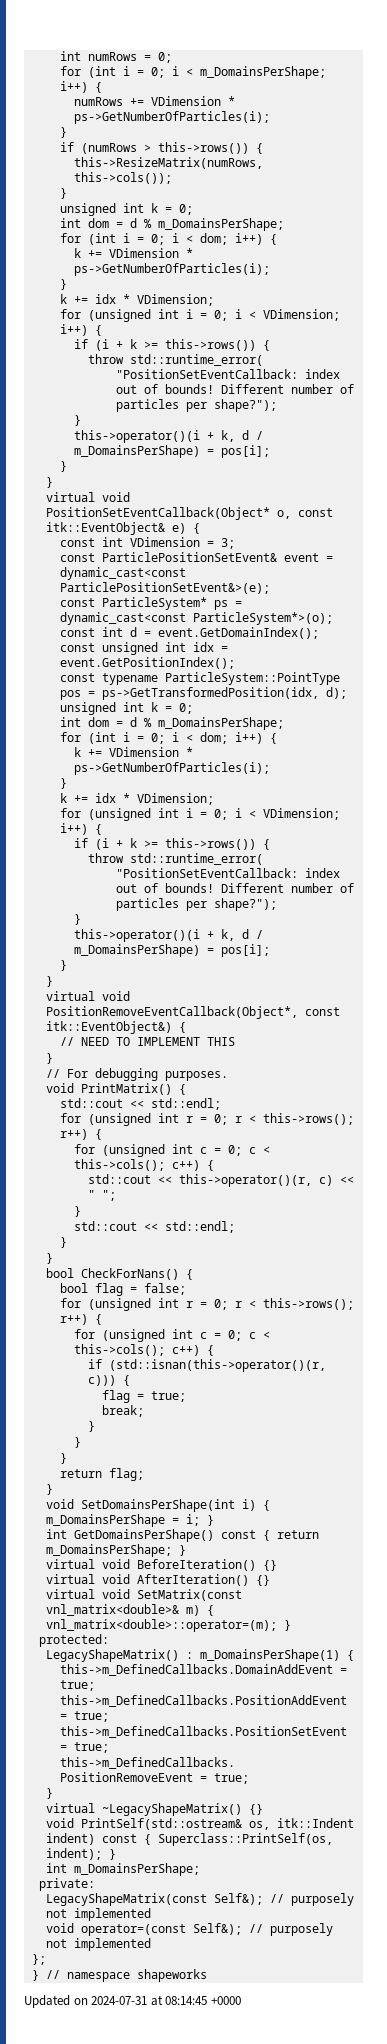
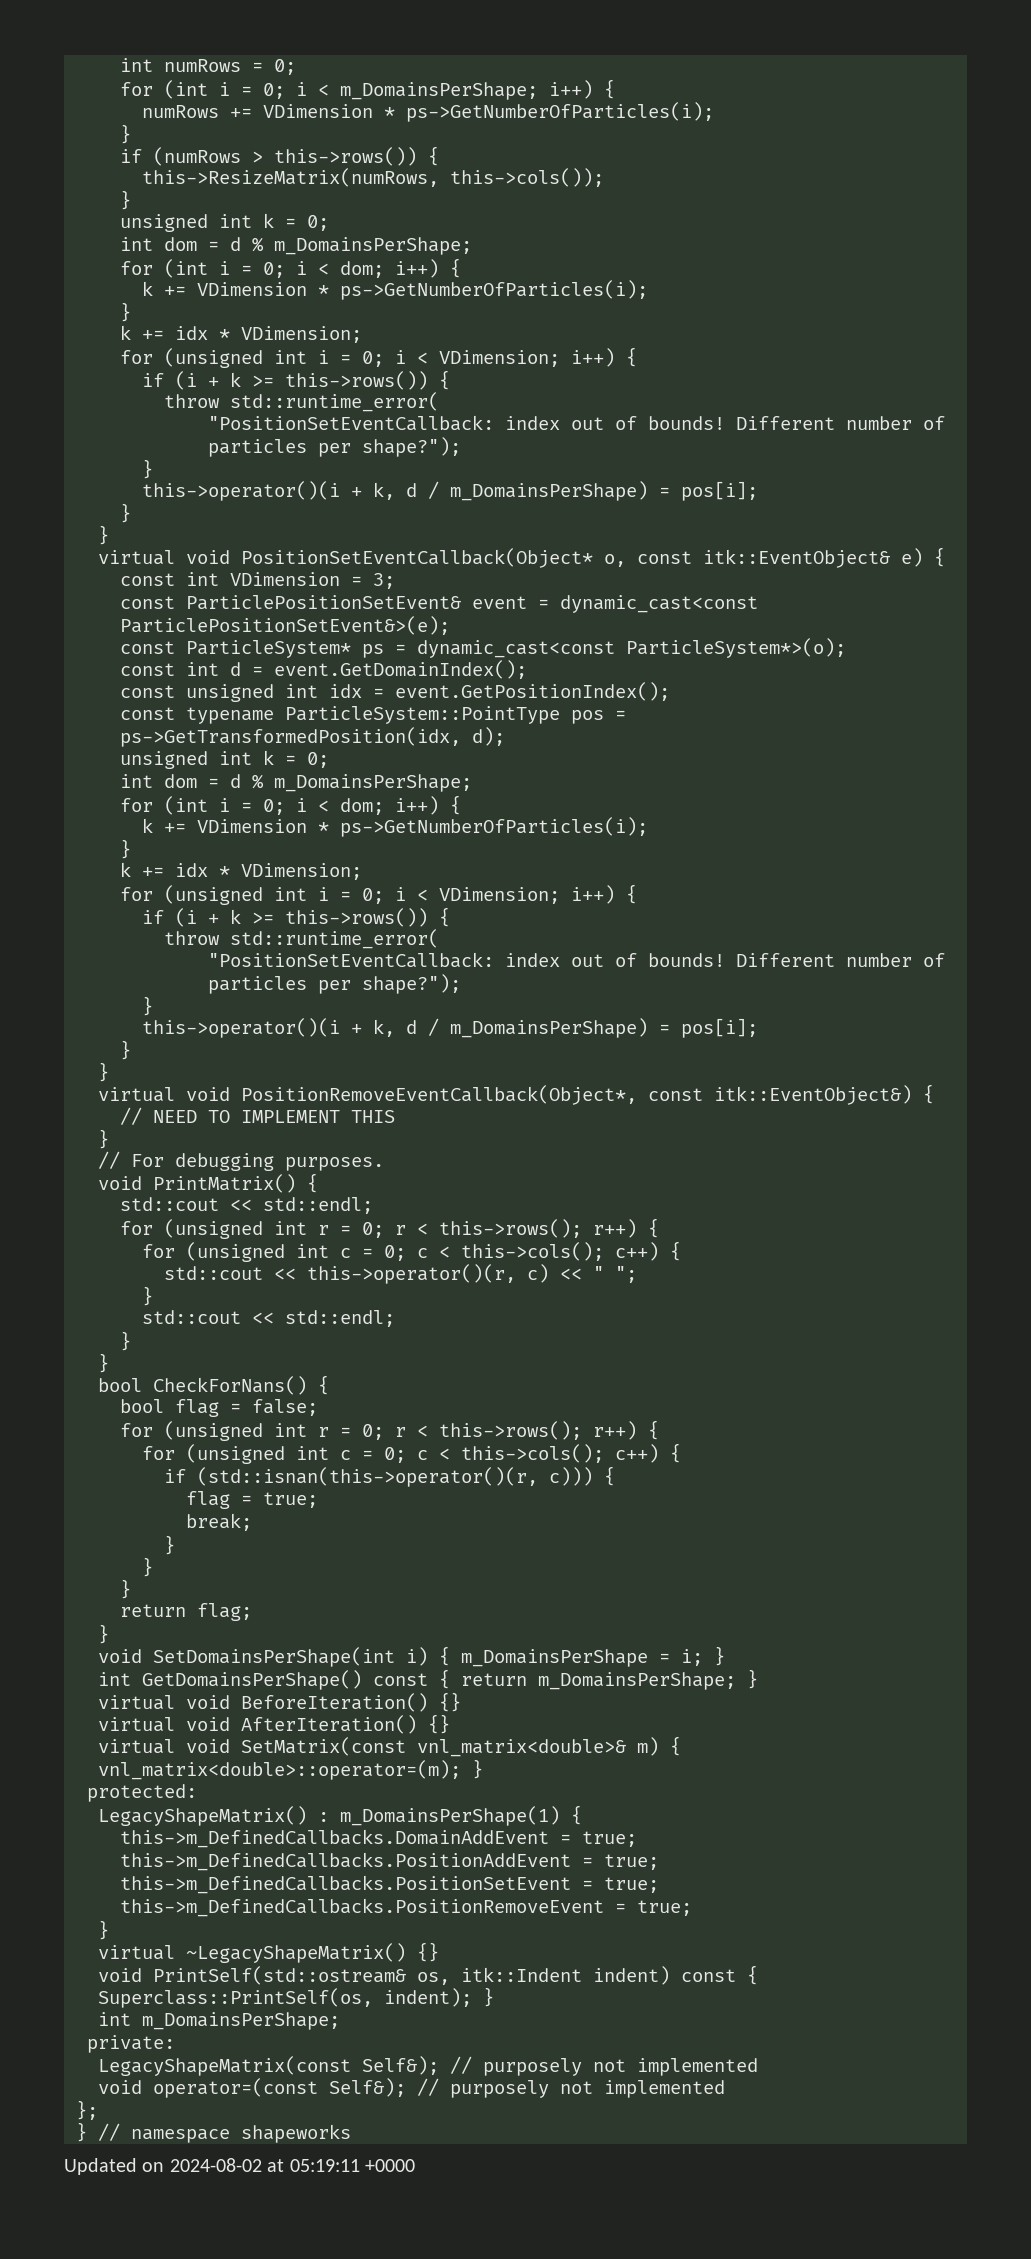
[91,1995,208,2006] 2024-07-31 at 08:14:45 -> [169,2158,360,2172] 2024-08-02 at 05:19:11

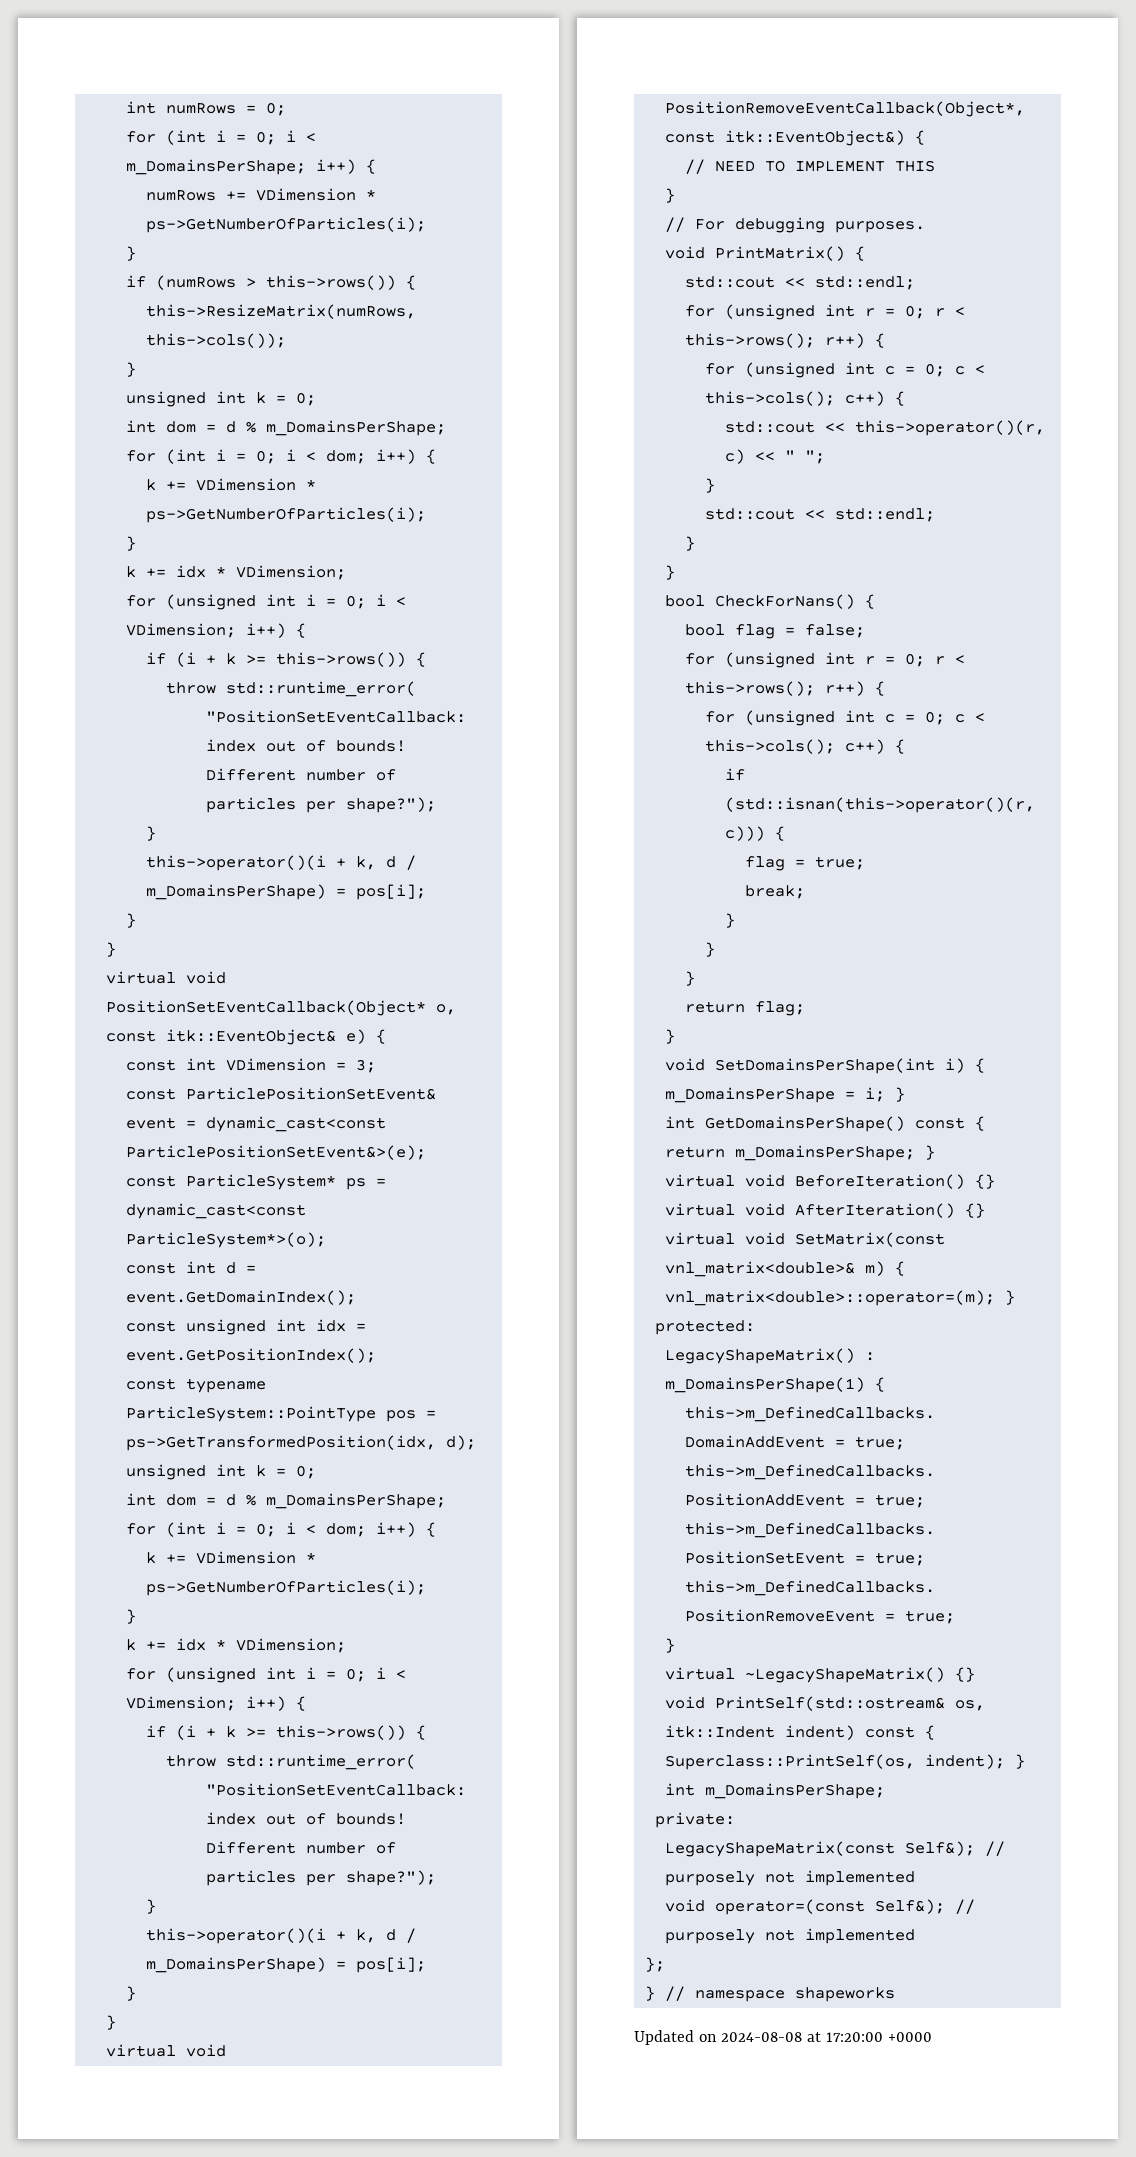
[169,2158,360,2172] 2024-08-02 at 05:19:11 -> [721,2032,883,2042] 2024-08-08 at 17:20:00

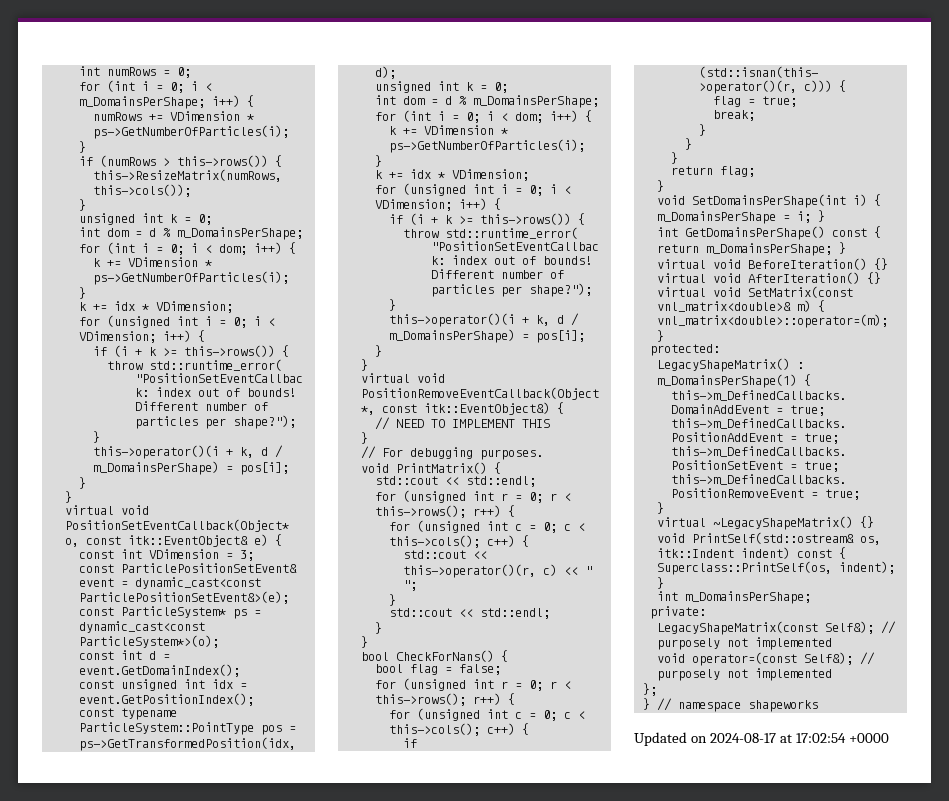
[721,2032,883,2042] 2024-08-08 at 17:20:00 -> [709,733,846,743] 2024-08-17 at 17:02:54

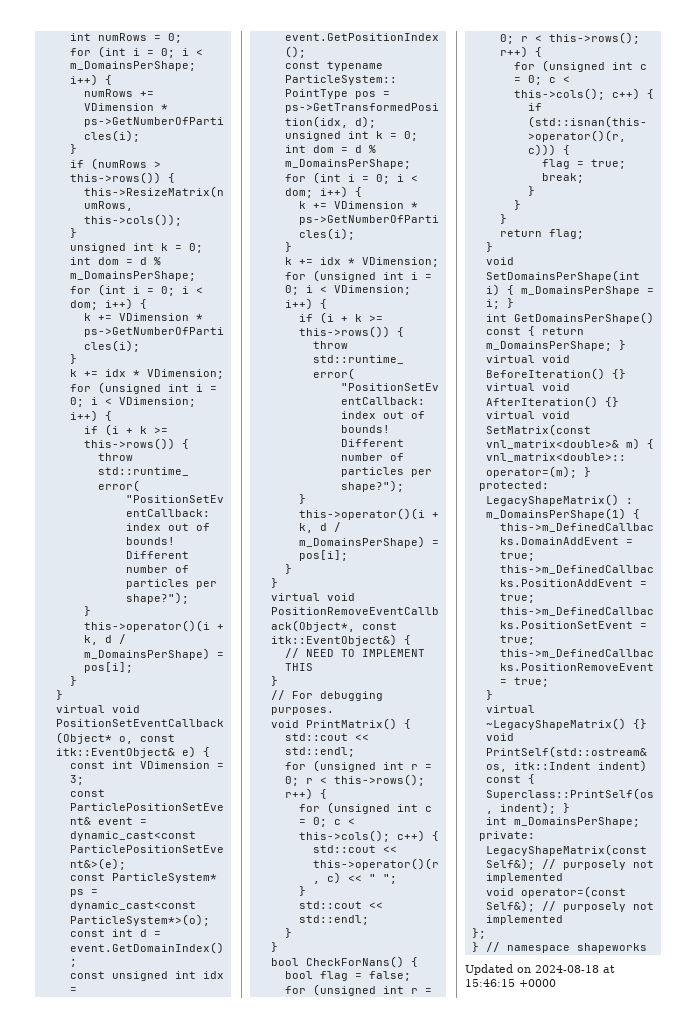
[709,733,846,743] 2024-08-17 at 17:02:54 -> [535,965,615,973] [465,979,515,987] 2024-08-18 at 15:46:15

